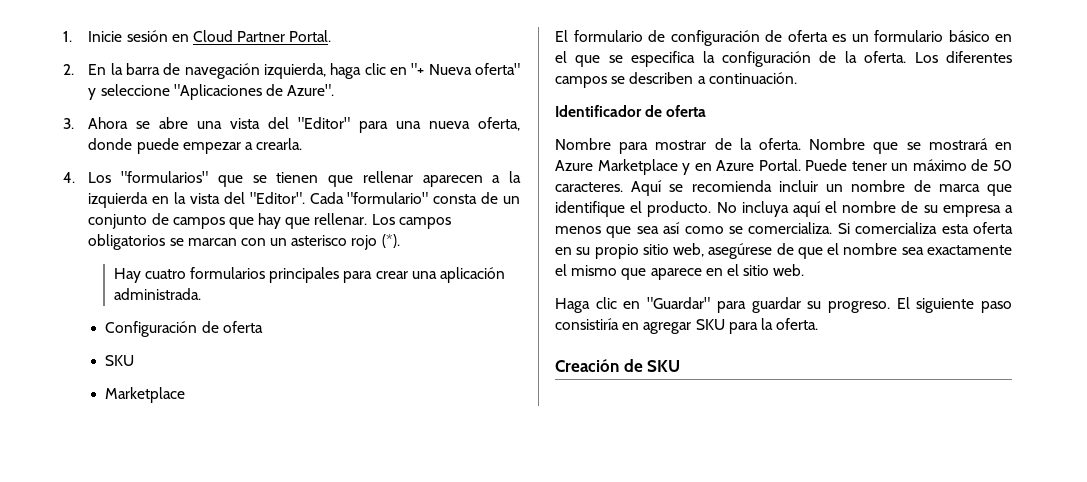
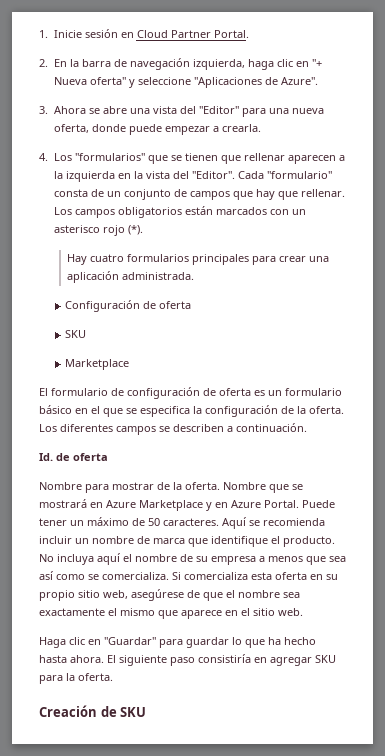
[169,238,237,246] se marcan -> [184,206,267,215] están marcados
[555,105,642,117] Identificador -> [39,453,53,461] Id.
[807,301,890,313] su progreso. -> [232,637,316,648] [39,655,104,663] lo que ha hecho hasta ahora.

